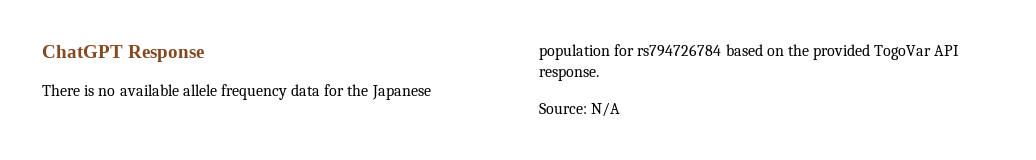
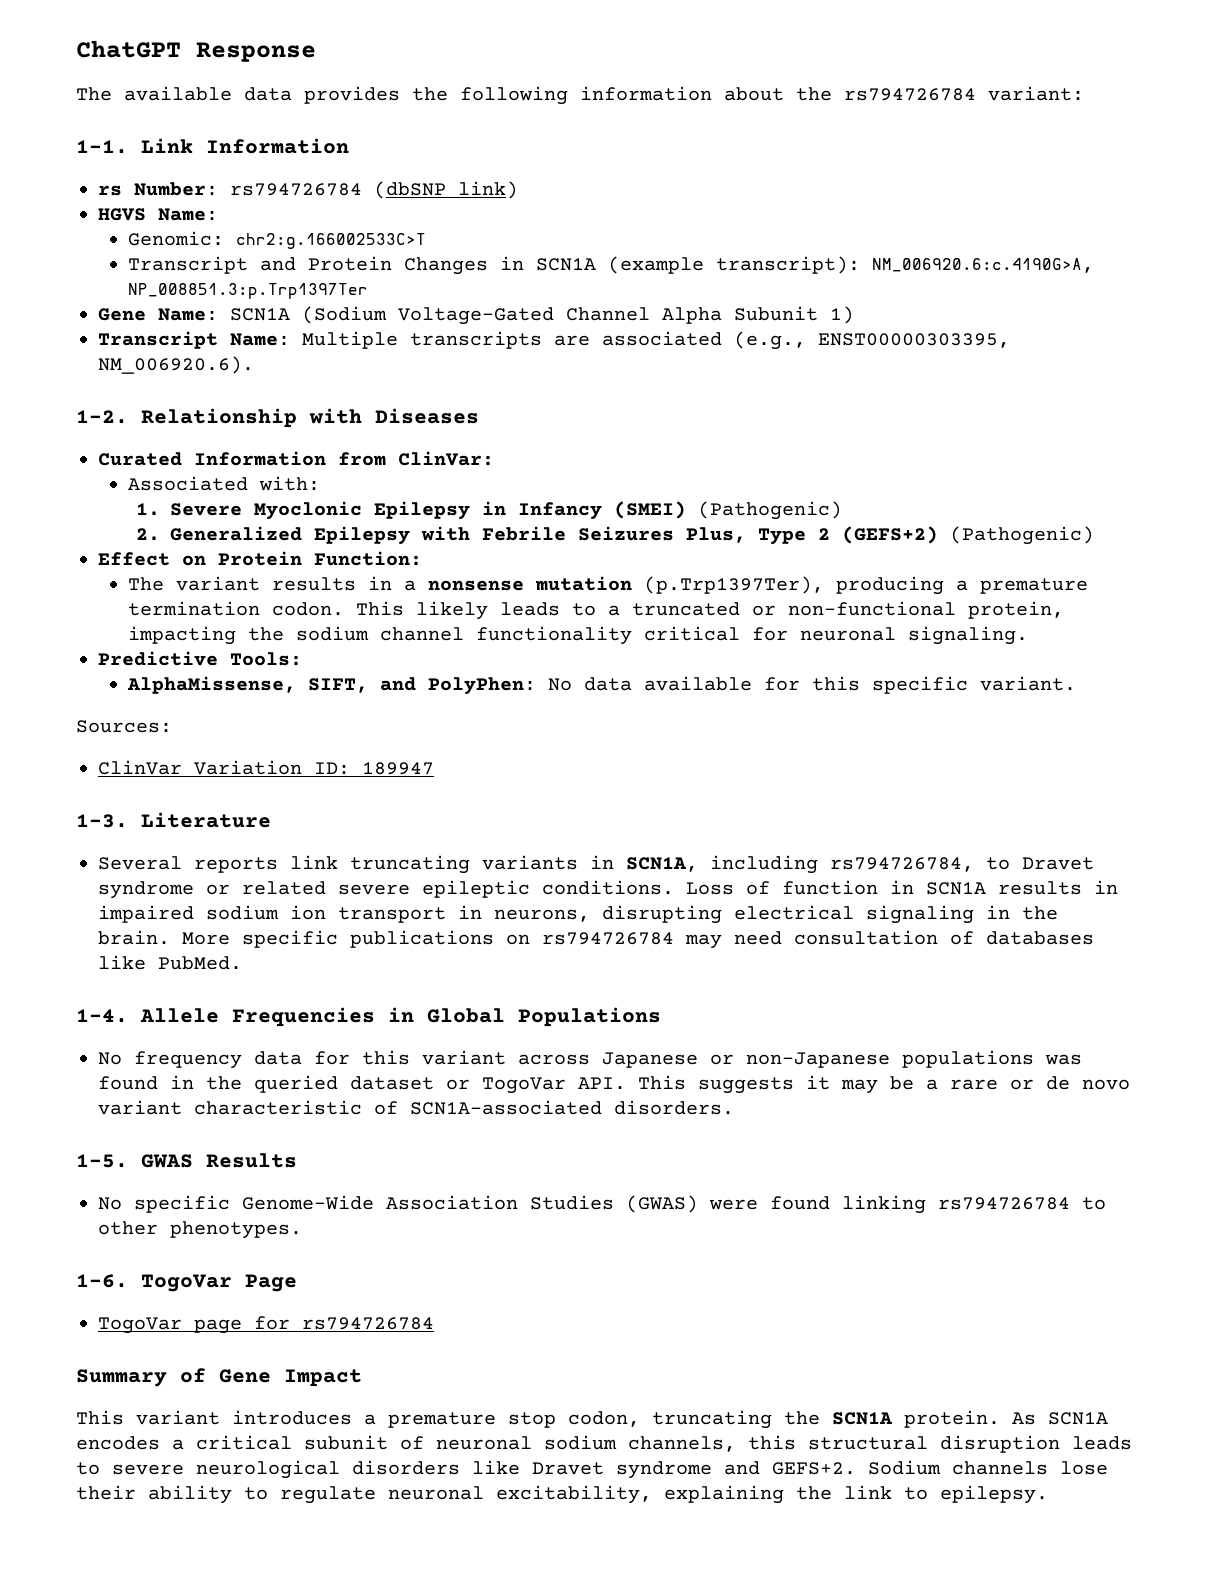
[42,84,431,100] [539,44,960,60] [539,68,599,81] [539,102,621,117] There is no available allele frequency data for the Japanese population for rs794726784 based on the provided TogoVar API response. // Source: N/A -> [76,86,1084,105] [76,138,349,154] [98,181,518,199] [98,208,218,221] [128,231,427,249] [128,256,1095,275] [128,283,369,299] [98,306,854,325] [98,331,1010,350] [98,356,254,374] [76,408,479,428] [98,451,494,466] [128,476,321,491] [136,501,843,520] [136,526,1095,545] [98,551,422,566] [128,576,1089,595] [128,601,1065,620] [128,626,1029,645] [98,651,302,666] [127,676,1077,695] [76,720,172,733] [98,760,434,775] [76,812,271,828] [98,855,1094,874] [98,880,1118,899] [98,905,1058,924] [98,930,1094,949] [98,955,242,970] [76,1007,661,1027] [98,1050,1082,1069] [98,1075,1130,1094] [98,1100,734,1115] [76,1153,297,1168] [98,1195,1106,1214] [98,1221,302,1239] [76,1274,297,1292] [98,1316,434,1334] [76,1368,362,1387] [76,1410,1108,1429] [76,1435,1132,1453] [76,1460,1108,1479] [76,1485,1048,1504] The available data provides the following information about the rs794726784 variant: // 1-1. Link Information // rs Number: rs794726784 (dbSNP link) // HGVS Name: // Genomic: chr2:g.166002533C>T // Transcript and Protein Changes in SCN1A (example transcript): NM_006920.6:c.4190G>A, NP_008851.3:p.Trp1397Ter // Gene Name: SCN1A (Sodium Voltage-Gated Channel Alpha Subunit 1) // Transcript Name: Multiple transcripts are associated (e.g., ENST00000303395, NM_006920.6). // 1-2. Relationship with Diseases // Curated Information from ClinVar: // Associated with: // 1. Severe Myoclonic Epilepsy in Infancy (SMEI) (Pathogenic) // 2. Generalized Epilepsy with Febrile Seizures Plus, Type 2 (GEFS+2) (Pathogenic) // Effect on Protein Function: // The variant results in a nonsense mutation (p.Trp1397Ter), producing a premature termination codon. This likely leads to a truncated or non-functional protein, impacting the sodium channel functionality critical for neuronal signaling. // Predictive Tools: // AlphaMissense, SIFT, and PolyPhen: No data available for this specific variant. // Sources: // ClinVar Variation ID: 189947 // 1-3. Literature // Several reports link truncating variants in SCN1A, including rs794726784, to Dravet syndrome or related severe epileptic conditions. Loss of function in SCN1A results in impaired sodium ion transport in neurons, disrupting electrical signaling in the brain. More specific publications on rs794726784 may need consultation of databases like PubMed. // 1-4. Allele Frequencies in Global Populations // No frequency data for this variant across Japanese or non-Japanese populations was found in the queried dataset or TogoVar API. This suggests it may be a rare or de novo variant characteristic of SCN1A-associated disorders. // 1-5. GWAS Results // No specific Genome-Wide Association Studies (GWAS) were found linking rs794726784 to other phenotypes. // 1-6. TogoVar Page // TogoVar page for rs794726784 // Summary of Gene Impact // This variant introduces a premature stop codon, truncating the SCN1A protein. As SCN1A encodes a critical subunit of neuronal sodium channels, this structural disruption leads to severe neurological disorders like Dravet syndrome and GEFS+2. Sodium channels lose their ability to regulate neuronal excitability, explaining the link to epilepsy.

